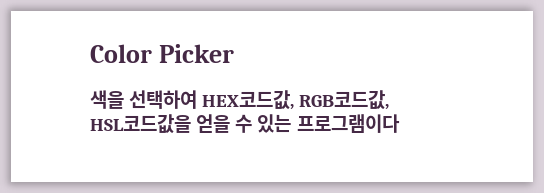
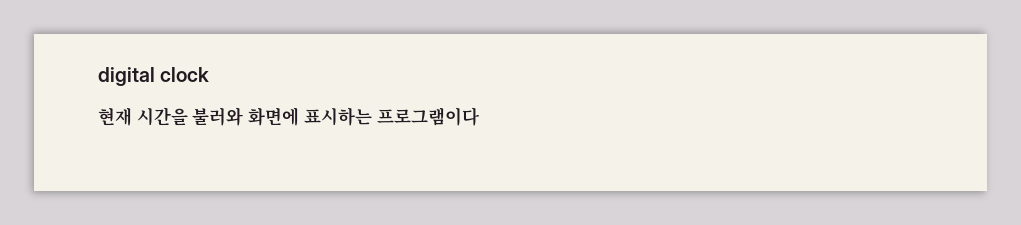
[90,44,234,63] [90,90,390,110] [90,114,292,134] Color Picker // 색을 선택하여 HEX코드값, RGB코드값, HSL코드값을 얻을 수 있는 -> [98,67,210,86] [98,107,372,126] digital clock // 현재 시간을 불러와 화면에 표시하는

